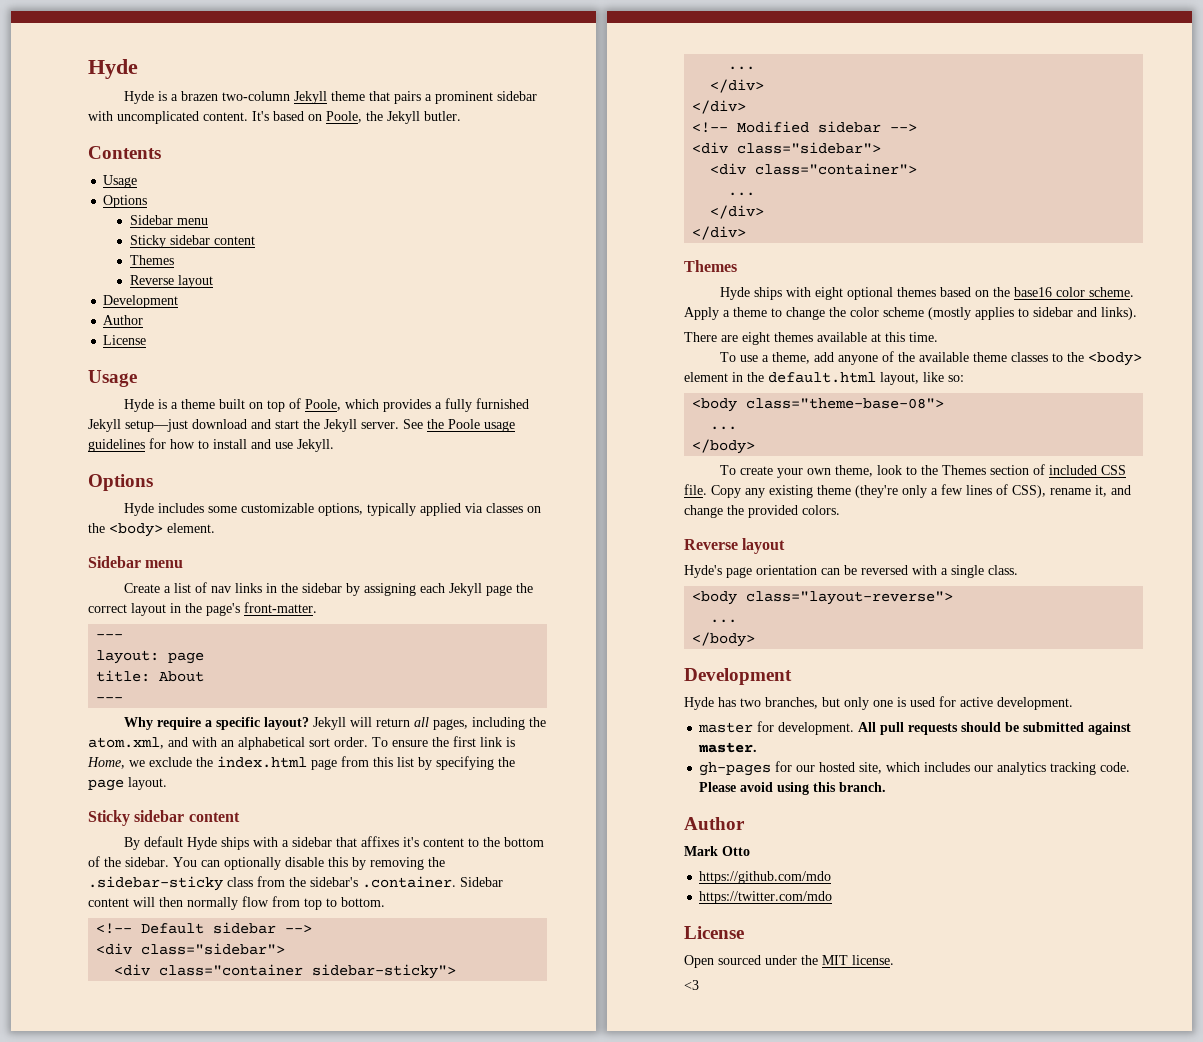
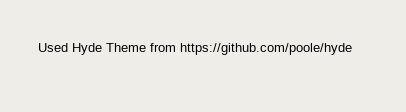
[88,59,138,79] [123,91,537,104] [88,111,461,124] [88,146,161,159] [103,175,138,188] [103,195,148,208] [129,215,208,225] [129,235,255,248] [129,255,174,265] [129,275,213,288] [103,295,179,308] [103,315,144,325] [103,335,147,345] [88,370,137,387] [123,398,529,412] [88,419,515,432] [88,438,334,452] [88,474,153,491] [123,503,541,516] [88,523,215,537] [88,556,184,568] [123,582,533,596] [88,602,317,616] [96,634,124,639] [96,650,205,664] [96,670,205,682] [96,697,124,702] [123,717,546,730] [88,736,515,750] [87,756,515,770] [88,777,167,791] [88,810,240,826] [123,836,544,850] [88,856,445,870] [88,876,503,891] [88,896,385,910] [96,922,313,934] [96,943,286,955] [114,964,457,979] [728,66,756,70] [710,79,765,93] [692,100,747,114] [692,121,918,133] [692,142,882,154] [710,163,918,175] [728,192,756,196] [710,205,765,219] [692,226,747,240] [684,260,737,272] [719,287,1134,300] [684,307,1137,320] [684,332,938,345] [719,351,1142,366] [684,372,964,385] [692,398,945,412] [710,426,738,430] [692,439,756,454] [719,464,1126,478] [684,484,1131,498] [684,505,840,518] [684,538,786,554] [684,565,1018,578] [692,591,954,605] [710,619,738,623] [692,632,756,647] [684,668,792,685] [684,696,1073,710] [698,721,1132,735] [698,742,758,753] [699,761,1131,776] [699,782,887,795] [684,817,745,830] [684,846,750,856] [699,871,832,884] [699,891,833,904] [684,926,744,939] [684,955,894,968] [684,980,699,990] Hyde // Hyde is a brazen two-column Jekyll theme that pairs a prominent sidebar with uncomplicated content. It's based on Poole, the Jekyll butler. // Contents // Usage // Options // Sidebar menu // Sticky sidebar content // Themes // Reverse layout // Development // Author // License // Usage // Hyde is a theme built on top of Poole, which provides a fully furnished Jekyll setup—just download and start the Jekyll server. See the Poole usage guidelines for how to install and use Jekyll. // Options // Hyde includes some customizable options, typically applied via classes on the <body> element. // Sidebar menu // Create a list of nav links in the sidebar by assigning each Jekyll page the correct layout in the page's front-matter. // --- // layout: page // title: About // --- // Why require a specific layout? Jekyll will return all pages, including the atom.xml, and with an alphabetical sort order. To ensure the first link is Home, we exclude the index.html page from this list by specifying the page layout. // Sticky sidebar content // By default Hyde ships with a sidebar that affixes it's content to the bottom of the sidebar. You can optionally disable this by removing the .sidebar-sticky class from the sidebar's .container. Sidebar content will then normally flow from top to bottom. // <!-- Default sidebar --> // <div class="sidebar"> // <div class="container sidebar-sticky"> // ... // </div> // </div> // <!-- Modified sidebar --> // <div class="sidebar"> // <div class="container"> // ... // </div> // </div> // Themes // Hyde ships with eight optional themes based on the base16 color scheme. Apply a theme to change the color scheme (mostly applies to sidebar and links). // There are eight themes available at this time. // To use a theme, add anyone of the available theme classes to the <body> element in the default.html layout, like so: // <body class="theme-base-08"> // ... // </body> // To create your own theme, look to the Themes section of included CSS file. Copy any existing theme (they're only a few lines of CSS), rename it, and change the provided colors. // Reverse layout // Hyde's page orientation can be reversed with a single class. // <body class="layout-reverse"> // ... // </body> // Development // Hyde has two branches, but only one is used for active development. // master for development. All pull requests should be submitted against master. // gh-pages for our hosted site, which includes our analytics tracking code. Please avoid using this branch. // Author // Mark Otto // https://github.com/mdo // https://twitter.com/mdo // License // Open sourced under the MIT license. // <3 -> [38,43,352,55] Used Hyde Theme from https://github.com/poole/hyde

